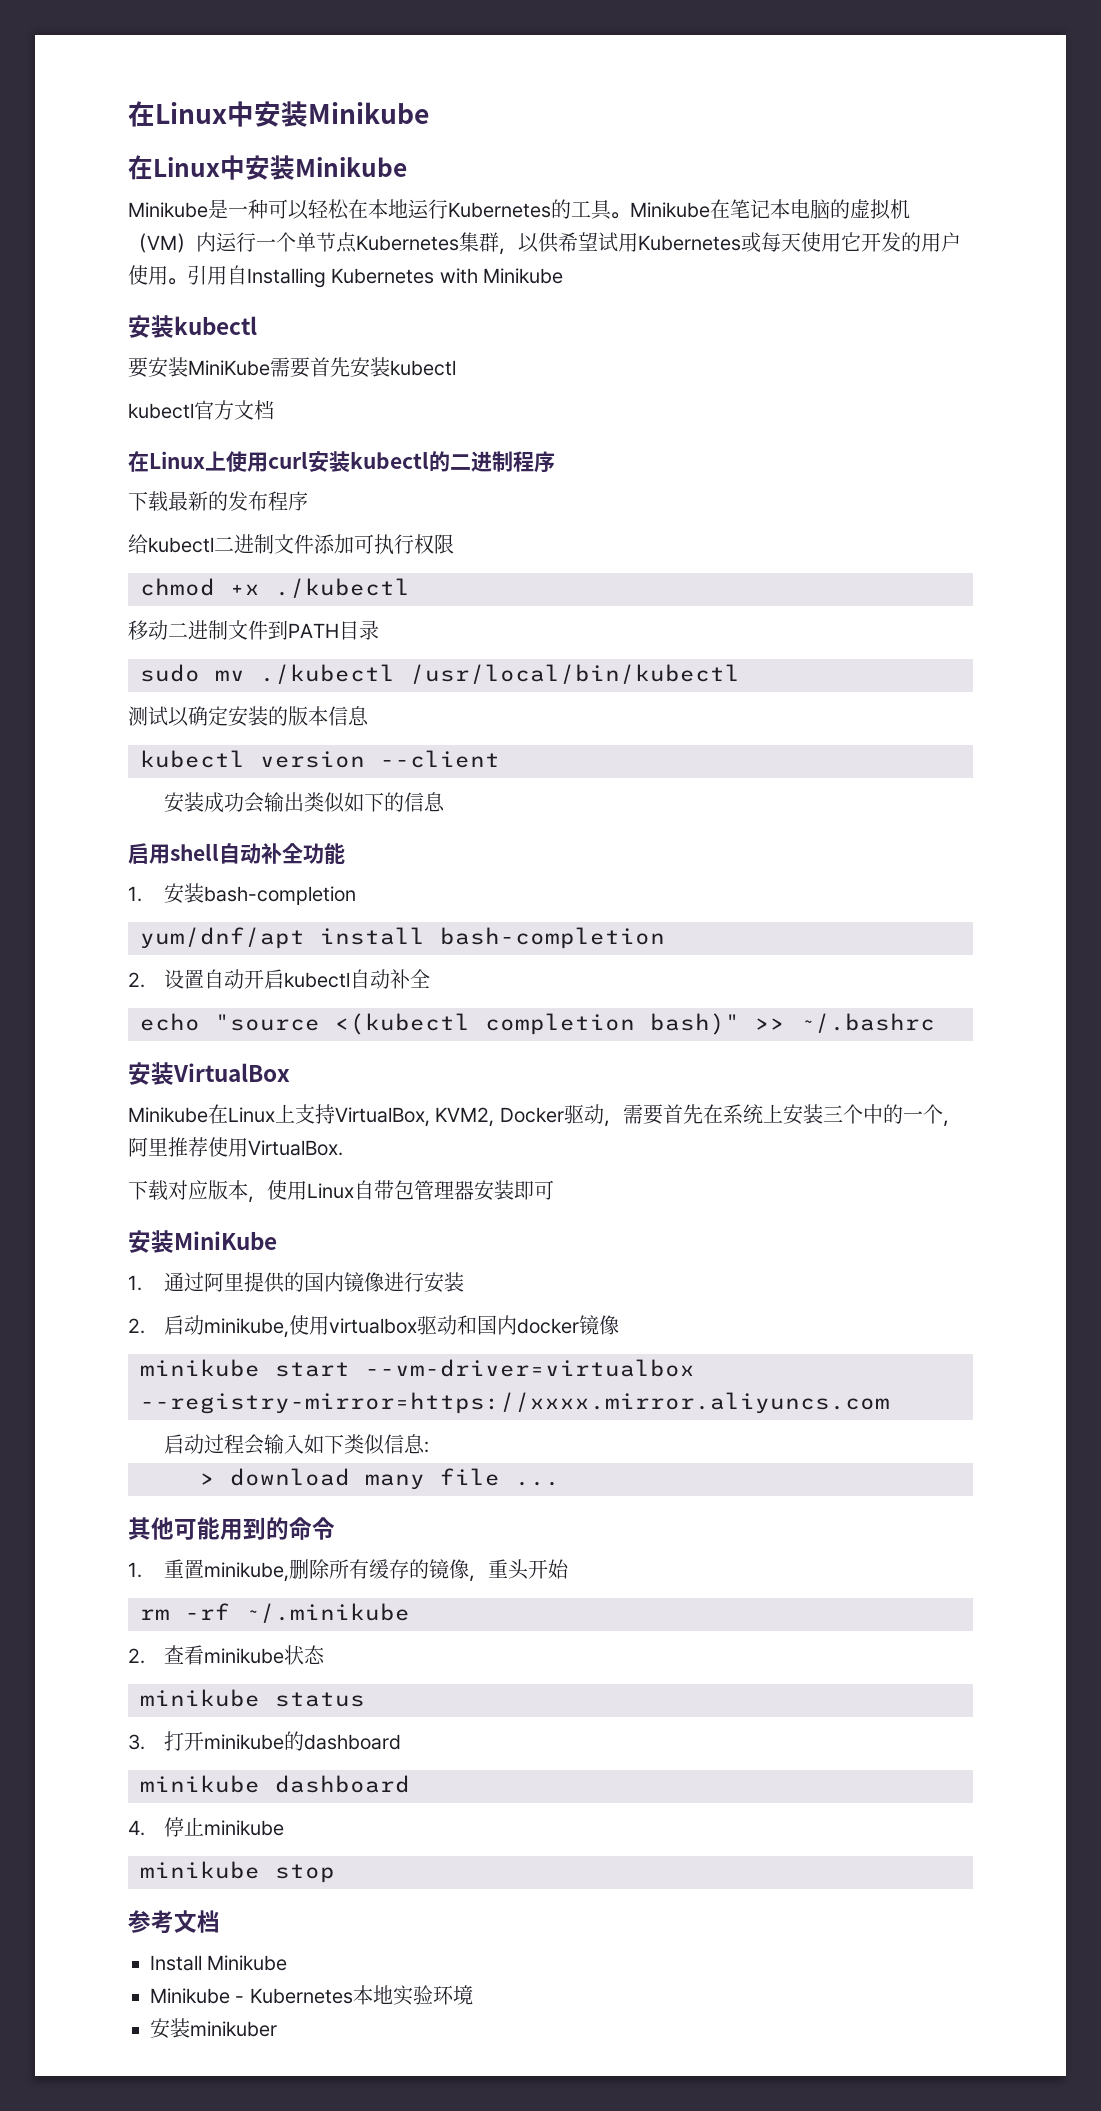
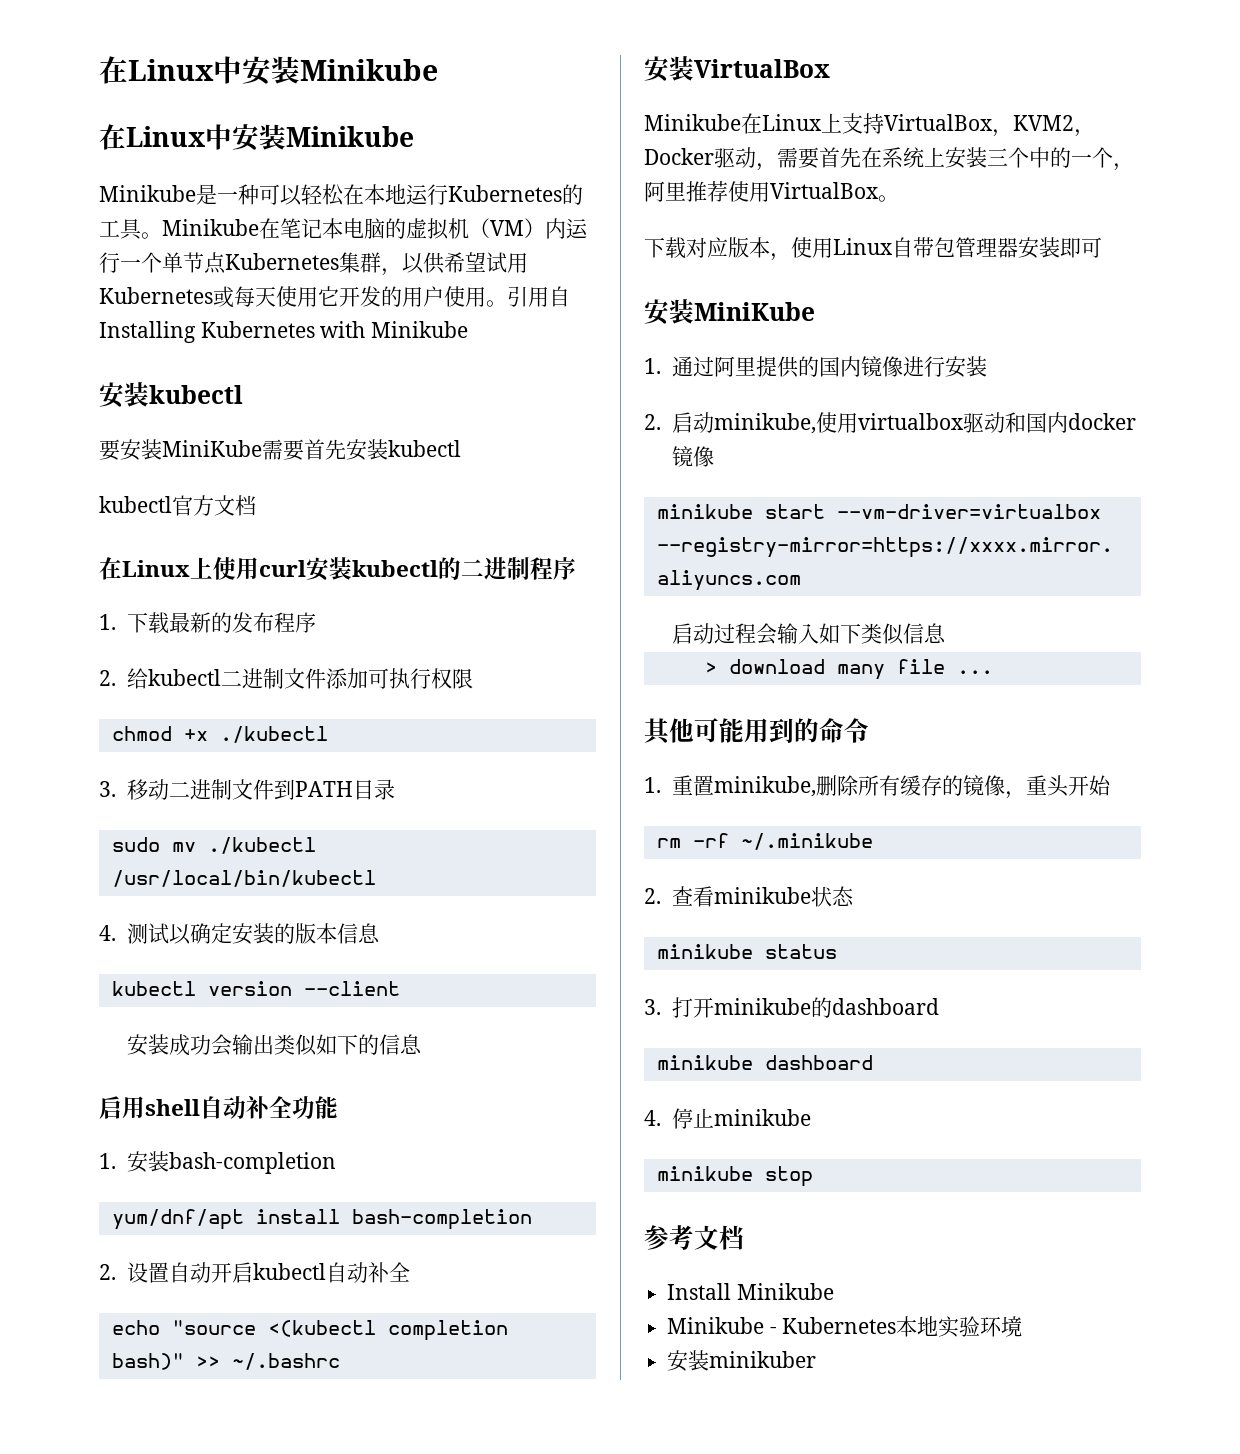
(555, 462) none -> [99,614,116,630] 1.
(308, 501) none -> [99,670,116,686] 2.
(410, 588) none -> [99,781,116,797] 3.
(740, 674) none -> [99,925,116,941] 4.
[335,1107,495,1127] VirtualBox, KVM2, -> [884,114,1095,137] VirtualBox，KVM2，
[248,1140,343,1156] VirtualBox. -> [770,182,899,202] VirtualBox。
[424,1441,430,1453] : -> (946, 633) none

